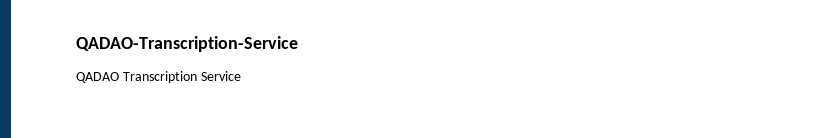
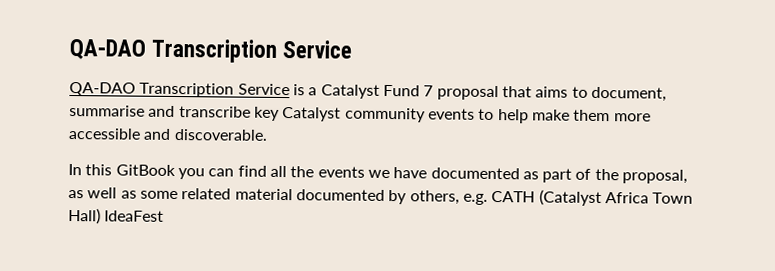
[76,36,298,52] [76,71,241,83] QADAO-Transcription-Service // QADAO Transcription Service -> [69,38,353,63] [69,82,667,102] [69,104,651,124] [68,127,268,141] [68,163,689,184] [68,187,694,207] [68,207,165,225] QA-DAO Transcription Service // QA-DAO Transcription Service is a Catalyst Fund 7 proposal that aims to document, summarise and transcribe key Catalyst community events to help make them more accessible and discoverable. // In this GitBook you can find all the events we have documented as part of the proposal, as well as some related material documented by others, e.g. CATH (Catalyst Africa Town Hall) IdeaFest

